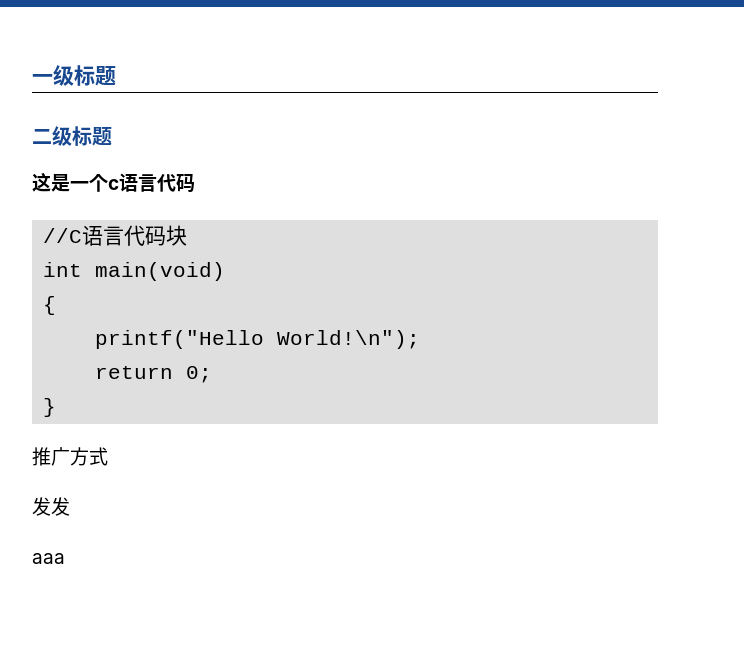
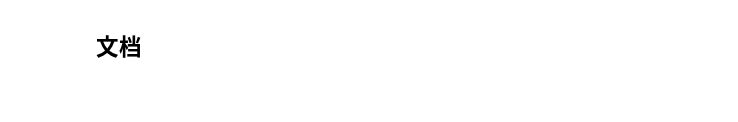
[32,65,116,86] [32,126,112,146] [32,172,195,192] [43,225,188,246] [43,262,226,281] [43,296,57,315] [95,330,421,349] [95,366,213,383] [43,398,57,417] [32,447,108,466] [32,497,70,516] [32,553,65,564] 一级标题 // 二级标题 // 这是一个c语言代码 // //C语言代码块 // int main(void) // { // printf("Hello World!\n"); // return 0; // } // 推广方式 // 发发 // aaa -> [96,35,142,58] 文档

